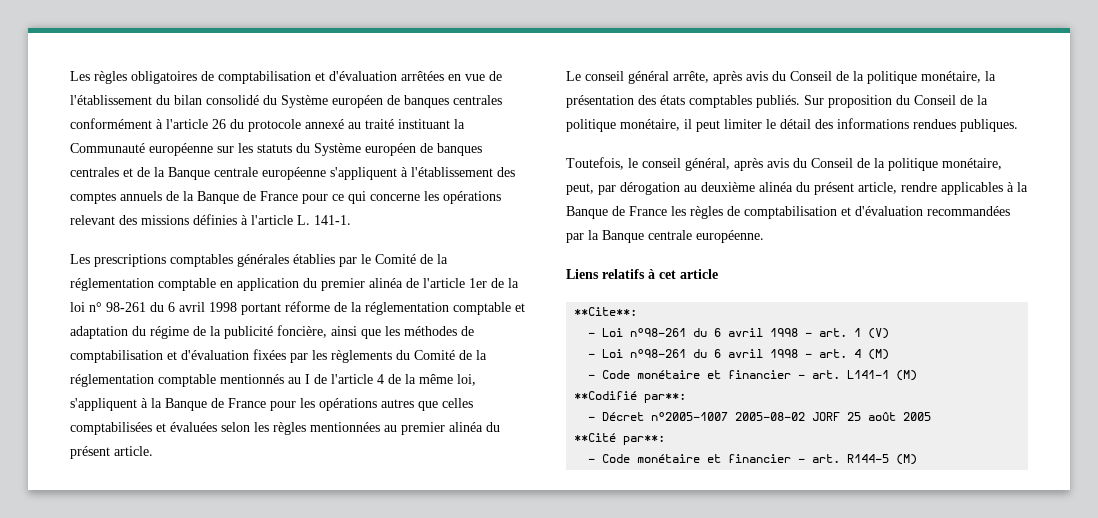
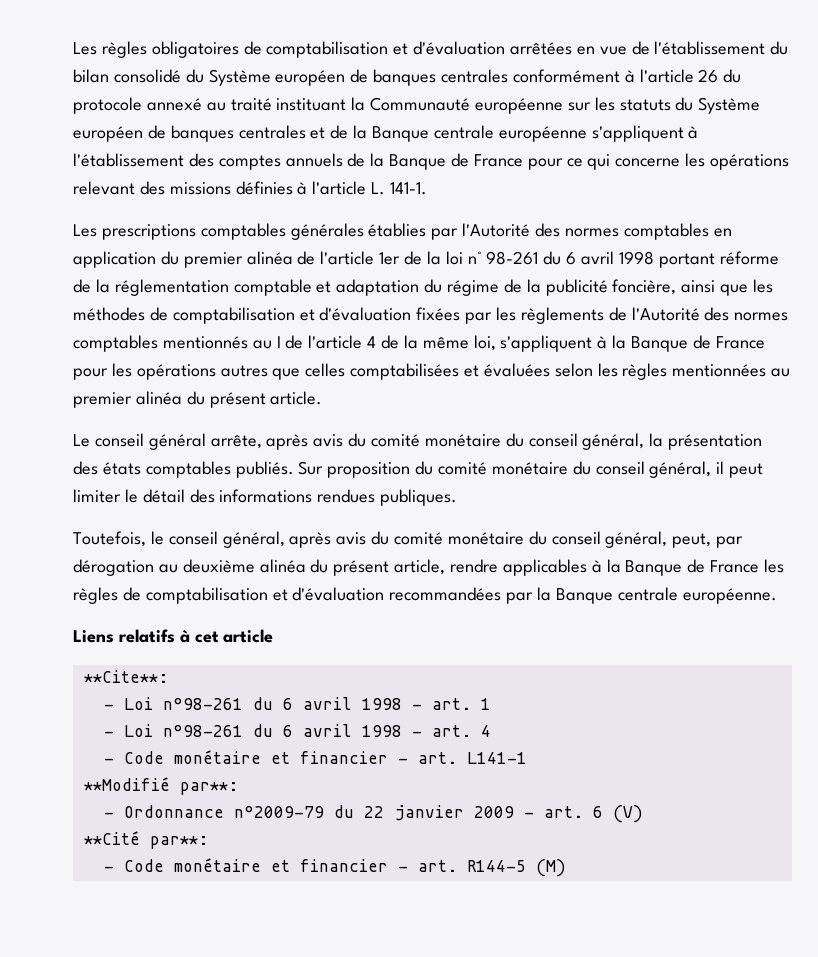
[361,254,448,264] [70,278,216,291] le Comité de la réglementation comptable -> [462,223,709,240] l'Autorité des normes comptables
[396,350,487,360] [70,374,216,387] du Comité de la réglementation comptable -> [608,307,789,321] [73,335,158,352] de l'Autorité des normes comptables
[790,71,981,84] Conseil de la politique monétaire, -> [371,433,645,450] comité monétaire du conseil général,
[914,95,988,105] [566,119,680,132] Conseil de la politique monétaire, -> [438,461,712,478] comité monétaire du conseil général,
[811,158,1002,171] Conseil de la politique monétaire, -> [394,531,668,548] comité monétaire du conseil général,
[868,328,890,339] (V) -> (491, 704) none
[868,349,890,360] (M) -> (491, 731) none
[896,370,918,381] [574,391,687,403] [588,412,932,421] (M) // **Codifié par**: // - Décret n°2005-1007 2005-08-02 JORF 25 août 2005 -> [83,777,238,795] [103,805,643,823] // **Modifié par**: // - Ordonnance n°2009-79 du 22 janvier 2009 - art. 6 (V)

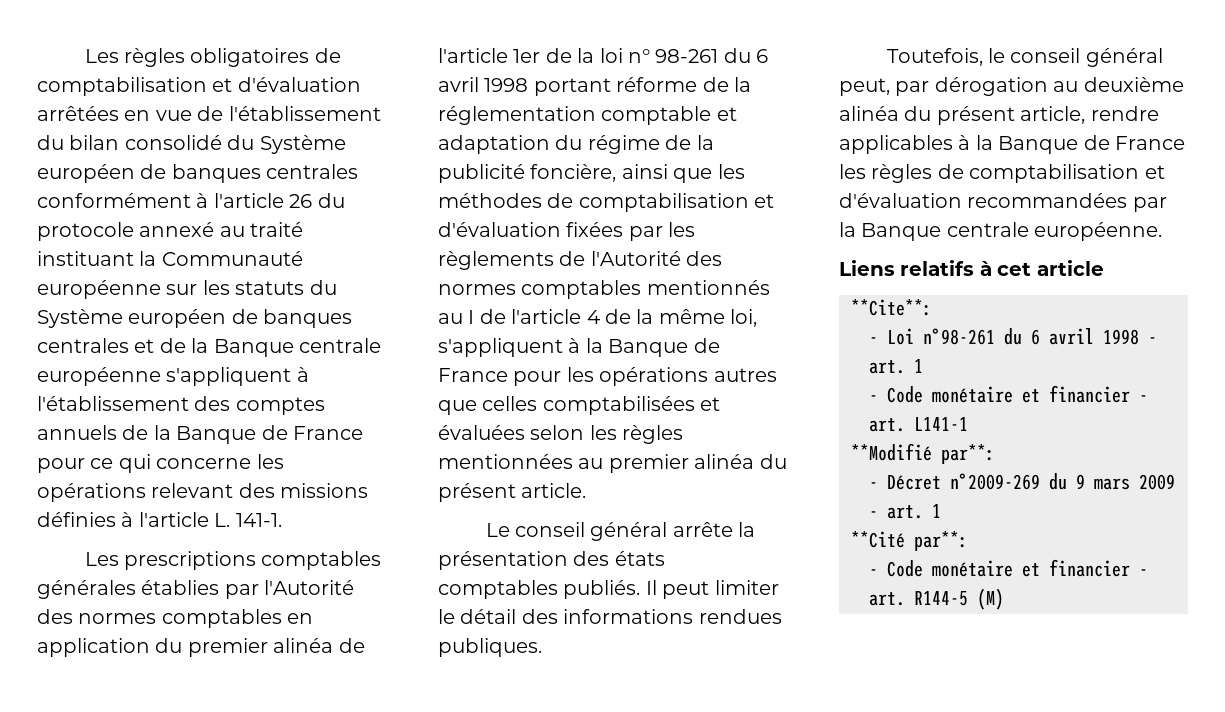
[210,433,645,450] arrête, après avis du comité monétaire du conseil général, -> [672,522,733,537] arrête
[298,461,725,478] Sur proposition du comité monétaire du conseil général, il -> [645,580,657,595] Il
[222,531,668,548] général, après avis du comité monétaire du conseil général, -> [1085,48,1163,67] général
[103,724,491,737] // - Loi n°98-261 du 6 avril 1998 - art. 4 -> (923, 366) none
[123,805,464,821] Ordonnance n°2009-79 du 22 janvier -> [887,473,1130,490] Décret n°2009-269 du 9 mars
[592,805,643,823] 6 (V) -> [932,504,941,518] 1

